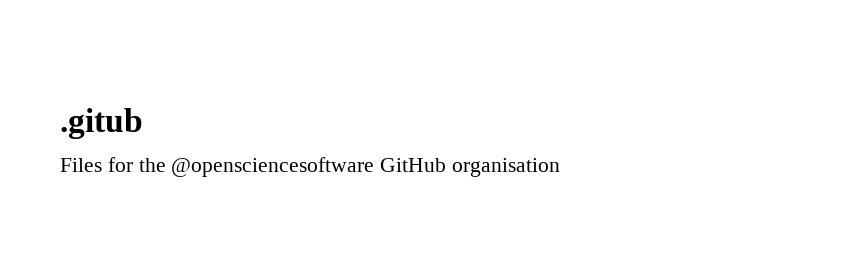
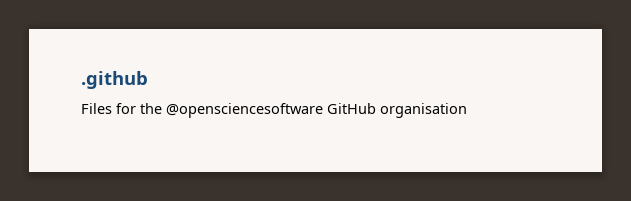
[60,108,143,139] .gitub -> [81,71,148,89] .github

